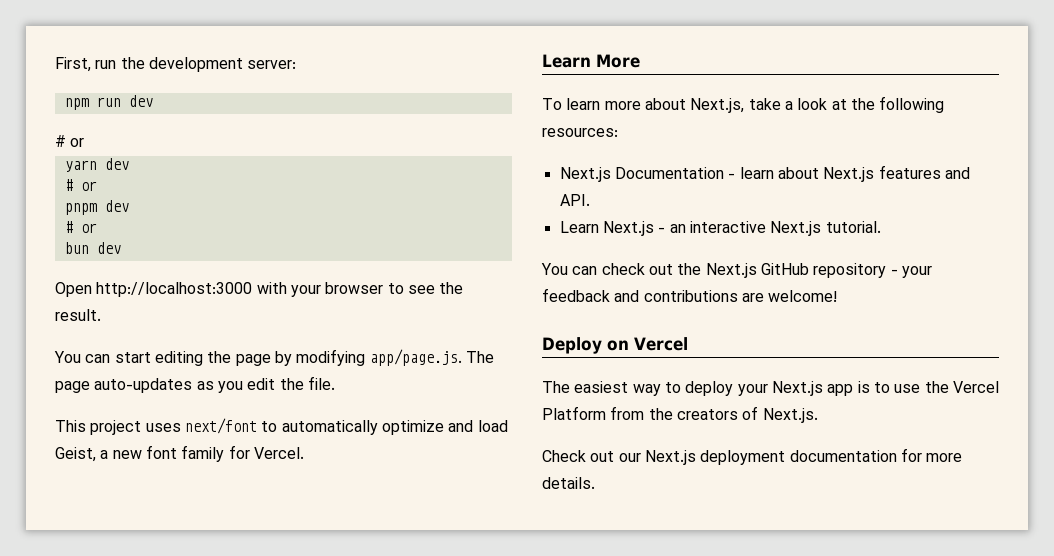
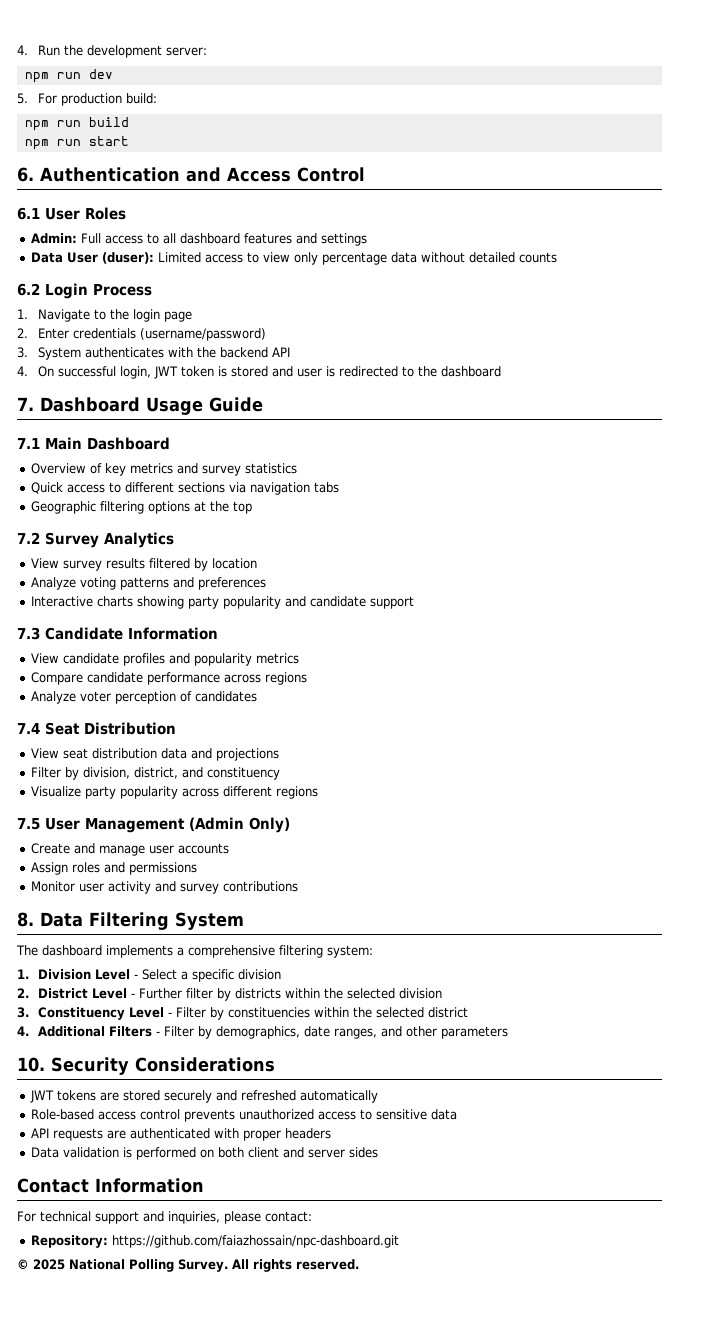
[55,57,117,72] First, run -> [17,45,61,56] 4. Run
[55,135,85,147] [64,158,129,172] [64,179,97,191] [64,200,129,215] [64,221,97,233] [64,242,121,254] [55,282,464,297] [55,309,101,321] [54,349,494,366] [55,376,335,393] [55,418,508,435] [55,445,304,462] [542,54,640,68] [542,96,945,113] [542,128,618,137] [559,165,970,182] [559,194,590,206] [559,221,881,236] [541,263,932,278] [542,288,838,302] [542,337,688,354] [542,381,999,396] [542,406,818,423] [542,448,963,465] [542,477,595,489] # or // yarn dev // # or // pnpm dev // # or // bun dev // Open http://localhost:3000 with your browser to see the result. // You can start editing the page by modifying app/page.js. The page auto-updates as you edit the file. // This project uses next/font to automatically optimize and load Geist, a new font family for Vercel. // Learn More // To learn more about Next.js, take a look at the following resources: // Next.js Documentation - learn about Next.js features and API. // Learn Next.js - an interactive Next.js tutorial. // You can check out the Next.js GitHub repository - your feedback and contributions are welcome! // Deploy on Vercel // The easiest way to deploy your Next.js app is to use the Vercel Platform from the creators of Next.js. // Check out our Next.js deployment documentation for more details. -> [17,93,158,106] [24,117,129,131] [24,136,129,150] [17,167,365,182] [17,207,126,220] [31,233,368,246] [31,252,558,265] [17,283,152,299] [17,309,193,322] [17,328,267,341] [17,347,291,360] [17,366,502,379] [17,397,263,415] [17,437,170,450] [31,463,298,476] [31,482,340,495] [31,501,253,514] [17,532,174,548] [31,558,258,571] [31,577,267,590] [31,596,415,609] [17,627,218,640] [31,653,300,666] [31,672,308,685] [31,691,258,704] [17,722,176,735] [31,748,280,761] [31,767,281,780] [31,786,319,799] [17,817,290,833] [31,843,230,856] [31,862,198,875] [31,881,299,894] [17,912,244,930] [16,945,373,958] [17,969,282,982] [17,988,443,1001] [17,1007,469,1020] [17,1026,509,1039] [17,1057,275,1075] [30,1090,379,1103] [31,1109,458,1122] [31,1128,332,1141] [31,1147,379,1160] [17,1178,204,1193] [17,1211,312,1224] [31,1235,400,1248] [17,1259,359,1272] 5. For production build: // npm run build // npm run start // 6. Authentication and Access Control // 6.1 User Roles // Admin: Full access to all dashboard features and settings // Data User (duser): Limited access to view only percentage data without detailed counts // 6.2 Login Process // 1. Navigate to the login page // 2. Enter credentials (username/password) // 3. System authenticates with the backend API // 4. On successful login, JWT token is stored and user is redirected to the dashboard // 7. Dashboard Usage Guide // 7.1 Main Dashboard // Overview of key metrics and survey statistics // Quick access to different sections via navigation tabs // Geographic filtering options at the top // 7.2 Survey Analytics // View survey results filtered by location // Analyze voting patterns and preferences // Interactive charts showing party popularity and candidate support // 7.3 Candidate Information // View candidate profiles and popularity metrics // Compare candidate performance across regions // Analyze voter perception of candidates // 7.4 Seat Distribution // View seat distribution data and projections // Filter by division, district, and constituency // Visualize party popularity across different regions // 7.5 User Management (Admin Only) // Create and manage user accounts // Assign roles and permissions // Monitor user activity and survey contributions // 8. Data Filtering System // The dashboard implements a comprehensive filtering system: // 1. Division Level - Select a specific division // 2. District Level - Further filter by districts within the selected division // 3. Constituency Level - Filter by constituencies within the selected district // 4. Additional Filters - Filter by demographics, date ranges, and other parameters // 10. Security Considerations // JWT tokens are stored securely and refreshed automatically // Role-based access control prevents unauthorized access to sensitive data // API requests are authenticated with proper headers // Data validation is performed on both client and server sides // Contact Information // For technical support and inquiries, please contact: // Repository: https://github.com/faiazhossain/npc-dashboard.git // © 2025 National Polling Survey. All rights reserved.

